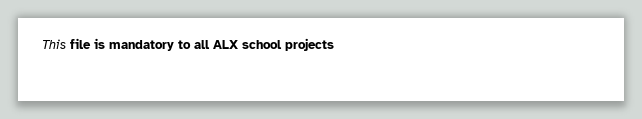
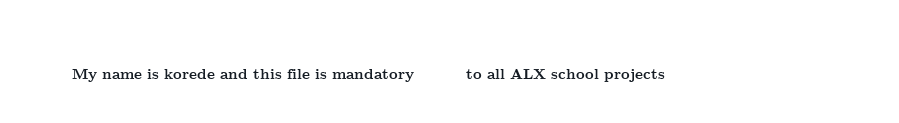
[42,39,66,49] This -> [71,68,282,82] My name is korede and this

